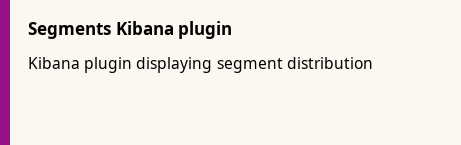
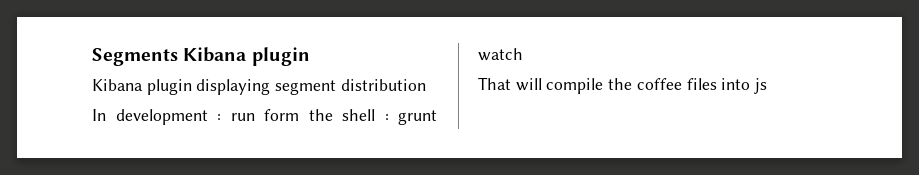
(373, 63) none -> [92,109,437,125] [478,48,523,61] [478,77,768,94] // In development : run form the shell : grunt watch // That will compile the coffee files into js

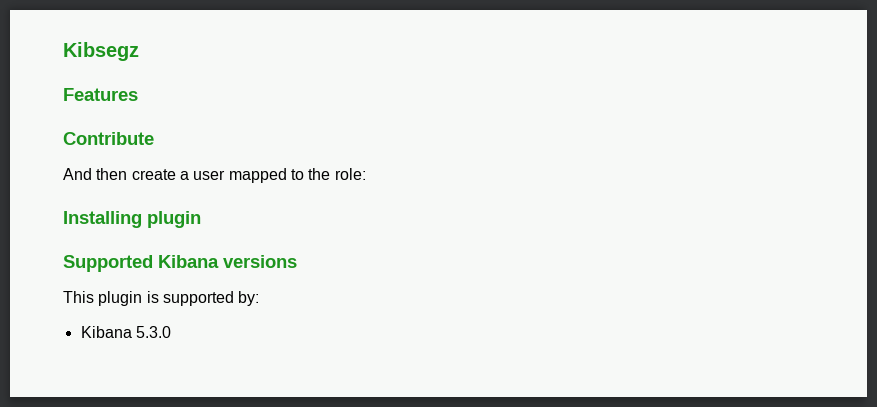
[92,47,310,66] [92,79,426,95] [92,109,437,125] [478,48,523,61] [478,77,768,94] Segments Kibana plugin // Kibana plugin displaying segment distribution // In development : run form the shell : grunt watch // That will compile the coffee files into js -> [63,42,139,61] [63,88,138,101] [63,132,154,145] [63,168,366,183] [63,211,201,228] [63,255,297,272] [63,291,260,306] [80,326,171,338] Kibsegz // Features // Contribute // And then create a user mapped to the role: // Installing plugin // Supported Kibana versions // This plugin is supported by: // Kibana 5.3.0

